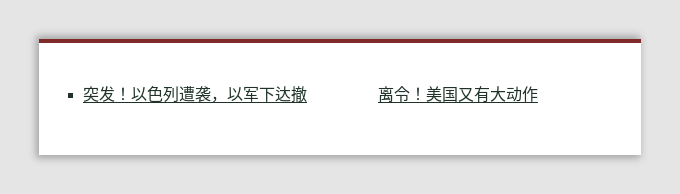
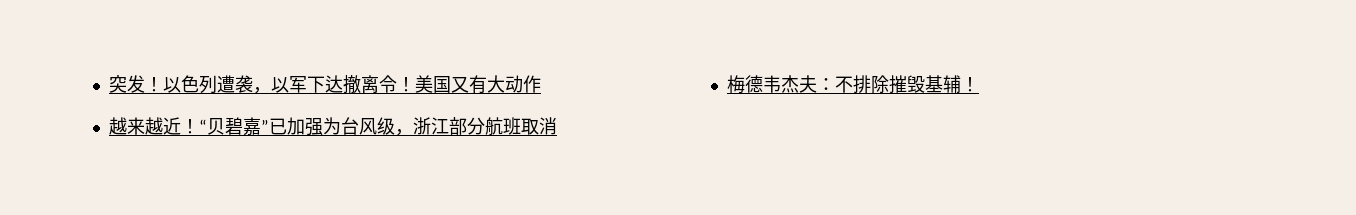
(538, 94) none -> [108,117,557,136] [726,75,979,94] // 越来越近！“贝碧嘉”已加强为台风级，浙江部分航班取消 // 梅德韦杰夫：不排除摧毁基辅！

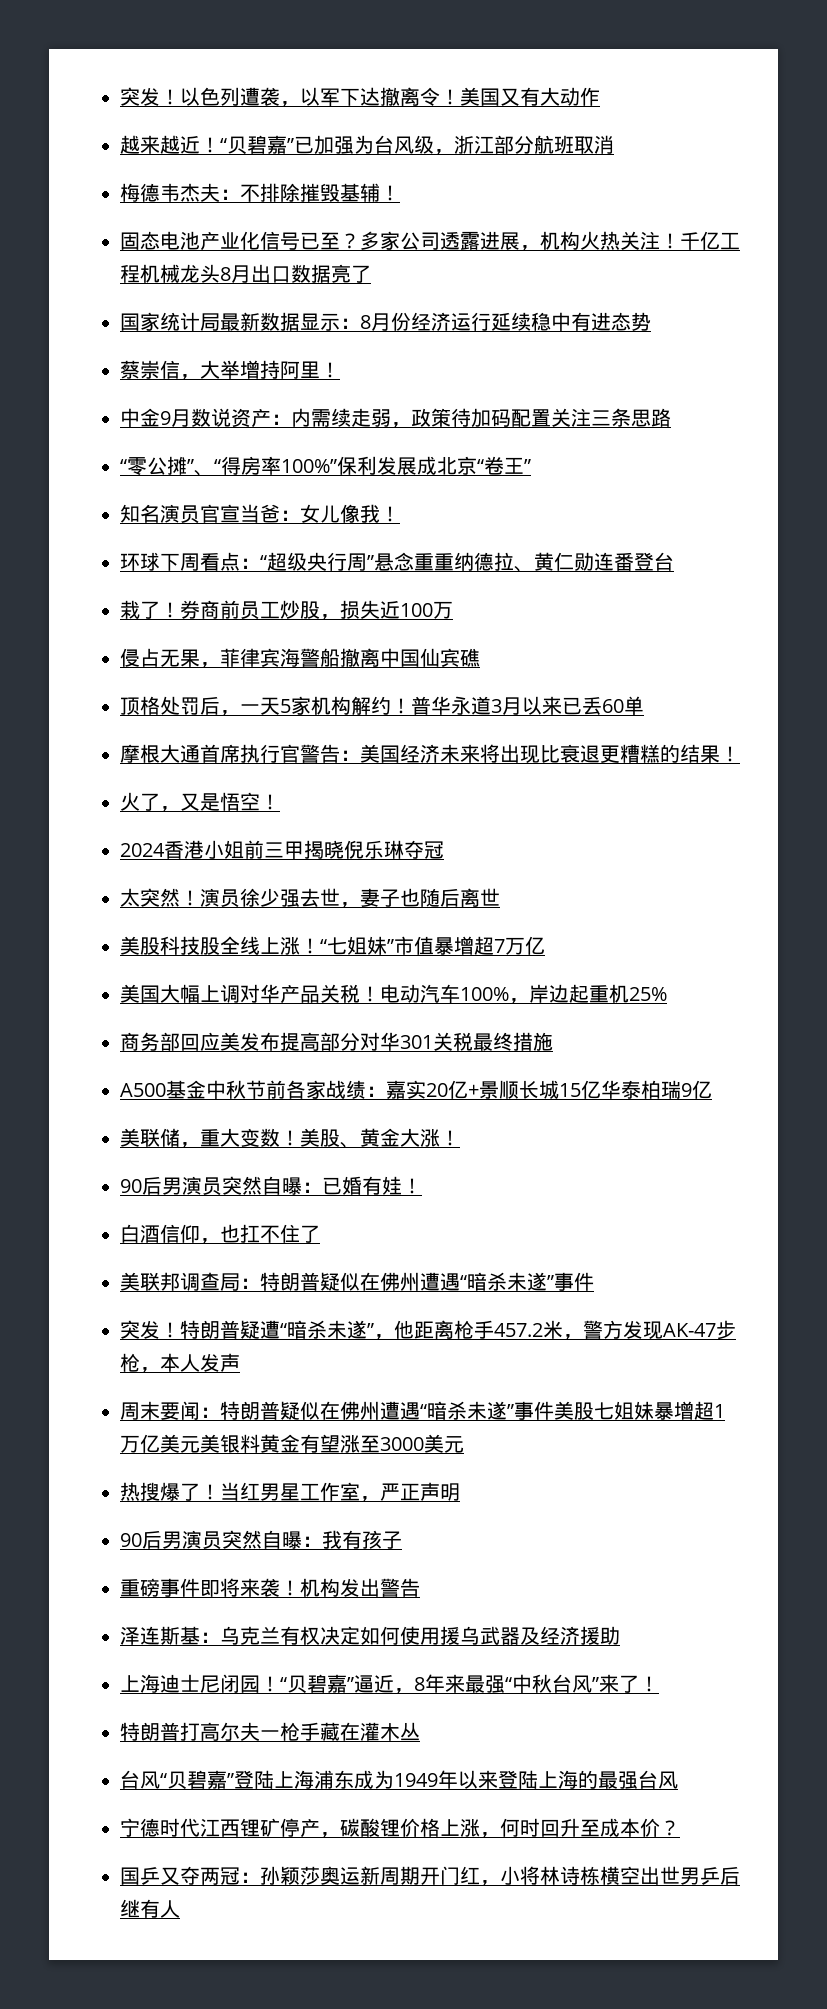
(979, 84) none -> [120,231,740,251] [120,264,371,283] [120,312,651,331] [120,360,340,380] [120,408,671,428] [120,456,531,476] [120,504,400,524] [120,552,674,572] [120,600,453,620] [120,648,480,668] [120,696,644,716] [120,744,740,764] [120,792,280,812] [120,840,444,859] [120,888,500,908] [120,936,545,955] [120,984,667,1004] [120,1032,553,1051] [120,1080,712,1099] [120,1128,460,1148] [120,1176,422,1196] [120,1224,320,1244] [120,1272,594,1292] [120,1320,736,1340] [120,1353,240,1373] [120,1401,725,1421] [120,1434,464,1453] [120,1482,460,1502] [120,1530,402,1550] [120,1578,420,1597] [120,1626,620,1645] [120,1674,659,1694] [120,1722,420,1741] [120,1770,678,1790] [120,1818,680,1838] [120,1866,740,1886] [120,1899,180,1918] // 固态电池产业化信号已至？多家公司透露进展，机构火热关注！千亿工程机械龙头8月出口数据亮了 // 国家统计局最新数据显示：8月份经济运行延续稳中有进态势 // 蔡崇信，大举增持阿里！ // 中金9月数说资产：内需续走弱，政策待加码配置关注三条思路 // “零公摊”、“得房率100%”保利发展成北京“卷王” // 知名演员官宣当爸：女儿像我！ // 环球下周看点：“超级央行周”悬念重重纳德拉、黄仁勋连番登台 // 栽了！券商前员工炒股，损失近100万 // 侵占无果，菲律宾海警船撤离中国仙宾礁 // 顶格处罚后，一天5家机构解约！普华永道3月以来已丢60单 // 摩根大通首席执行官警告：美国经济未来将出现比衰退更糟糕的结果！ // 火了，又是悟空！ // 2024香港小姐前三甲揭晓倪乐琳夺冠 // 太突然！演员徐少强去世，妻子也随后离世 // 美股科技股全线上涨！“七姐妹”市值暴增超7万亿 // 美国大幅上调对华产品关税！电动汽车100%，岸边起重机25% // 商务部回应美发布提高部分对华301关税最终措施 // A500基金中秋节前各家战绩：嘉实20亿+景顺长城15亿华泰柏瑞9亿 // 美联储，重大变数！美股、黄金大涨！ // 90后男演员突然自曝：已婚有娃！ // 白酒信仰，也扛不住了 // 美联邦调查局：特朗普疑似在佛州遭遇“暗杀未遂”事件 // 突发！特朗普疑遭“暗杀未遂”，他距离枪手457.2米，警方发现AK-47步枪，本人发声 // 周末要闻：特朗普疑似在佛州遭遇“暗杀未遂”事件美股七姐妹暴增超1万亿美元美银料黄金有望涨至3000美元 // 热搜爆了！当红男星工作室，严正声明 // 90后男演员突然自曝：我有孩子 // 重磅事件即将来袭！机构发出警告 // 泽连斯基：乌克兰有权决定如何使用援乌武器及经济援助 // 上海迪士尼闭园！“贝碧嘉”逼近，8年来最强“中秋台风”来了！ // 特朗普打高尔夫一枪手藏在灌木丛 // 台风“贝碧嘉”登陆上海浦东成为1949年以来登陆上海的最强台风 // 宁德时代江西锂矿停产，碳酸锂价格上涨，何时回升至成本价？ // 国乒又夺两冠：孙颖莎奥运新周期开门红，小将林诗栋横空出世男乒后继有人

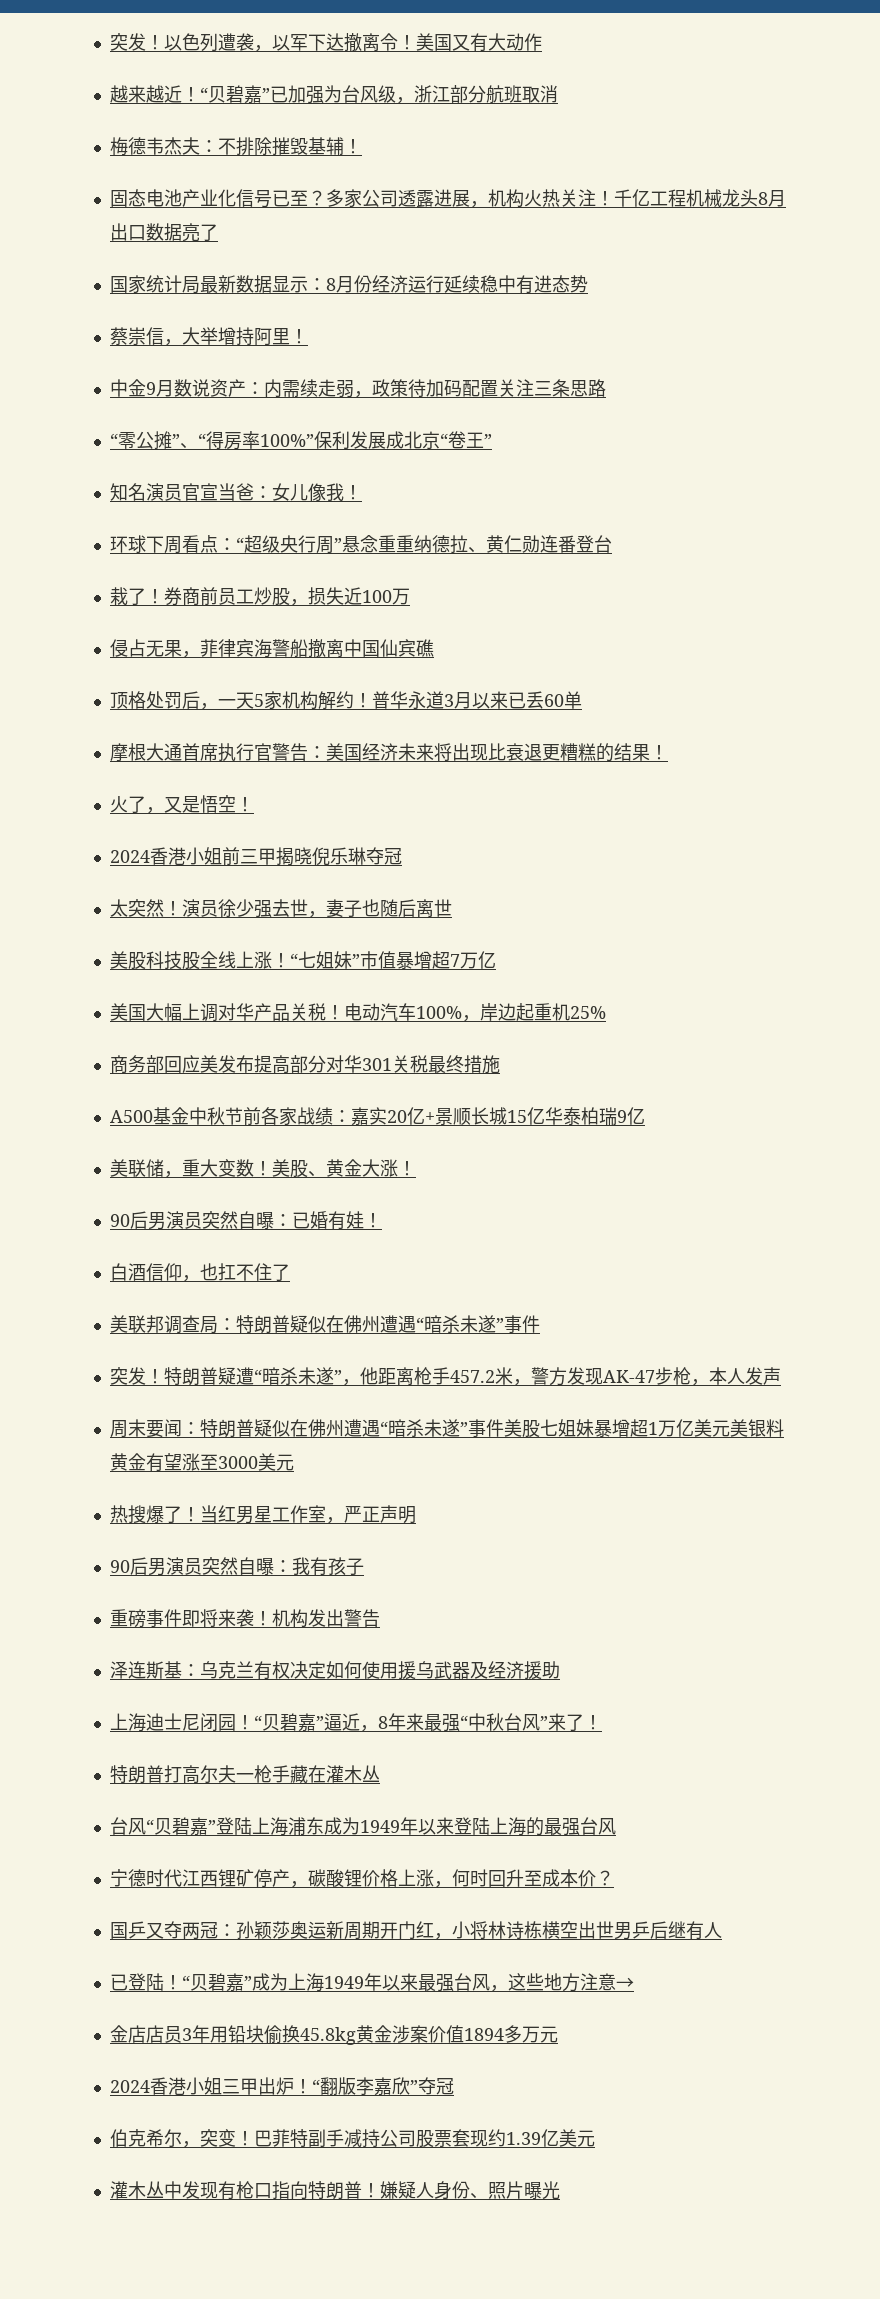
(180, 1909) none -> [109,1973,634,1992] [109,2025,558,2045] [109,2077,454,2095] [109,2129,595,2148] [109,2181,560,2200] // 已登陆！“贝碧嘉”成为上海1949年以来最强台风，这些地方注意→ // 金店店员3年用铅块偷换45.8kg黄金涉案价值1894多万元 // 2024香港小姐三甲出炉！“翻版李嘉欣”夺冠 // 伯克希尔，突变！巴菲特副手减持公司股票套现约1.39亿美元 // 灌木丛中发现有枪口指向特朗普！嫌疑人身份、照片曝光

